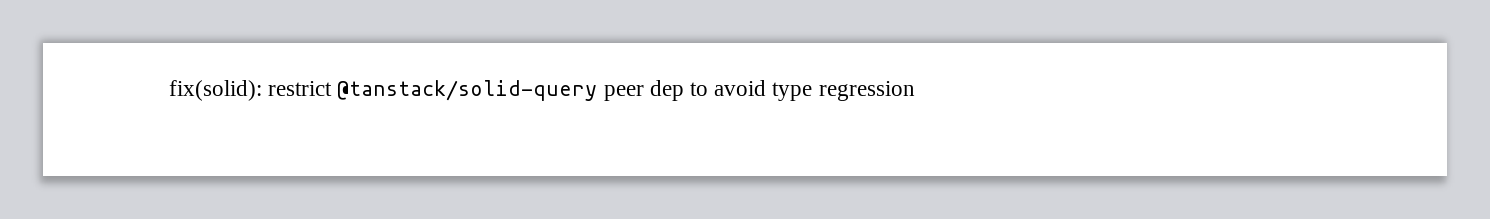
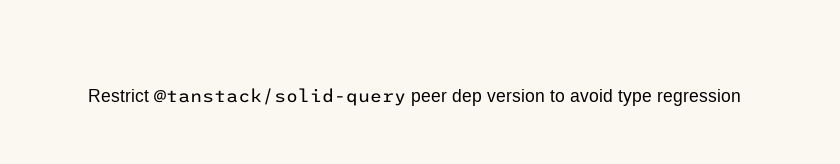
[169,80,333,101] fix(solid): restrict -> [88,89,149,102] Restrict
(684, 90) none -> [487,89,545,102] version

